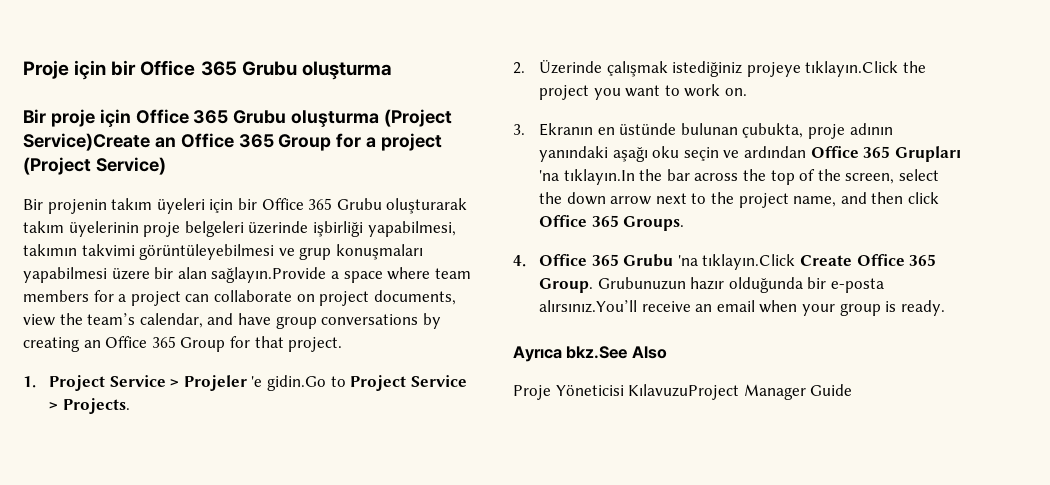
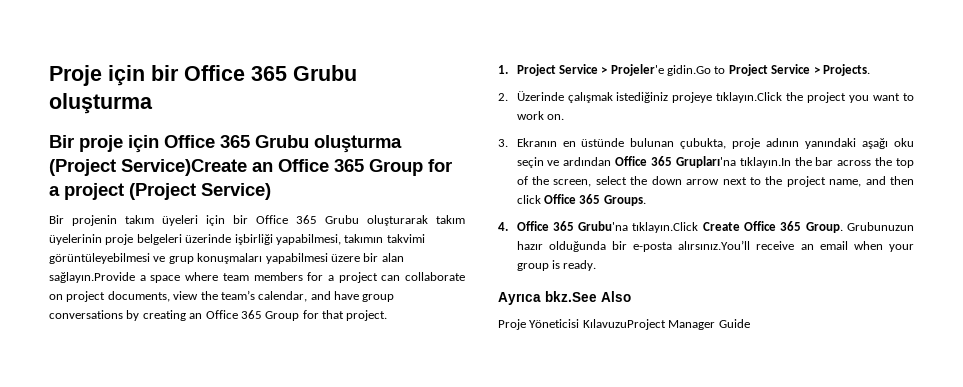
[183,375,263,391] Projeler 'e -> [610,64,664,76] Projeler'e
[894,146,961,162] [539,170,560,181] Grupları 'na -> [675,156,736,168] Grupları'na
[623,254,698,267] Grubu 'na -> [578,221,629,231] Grubu'na

